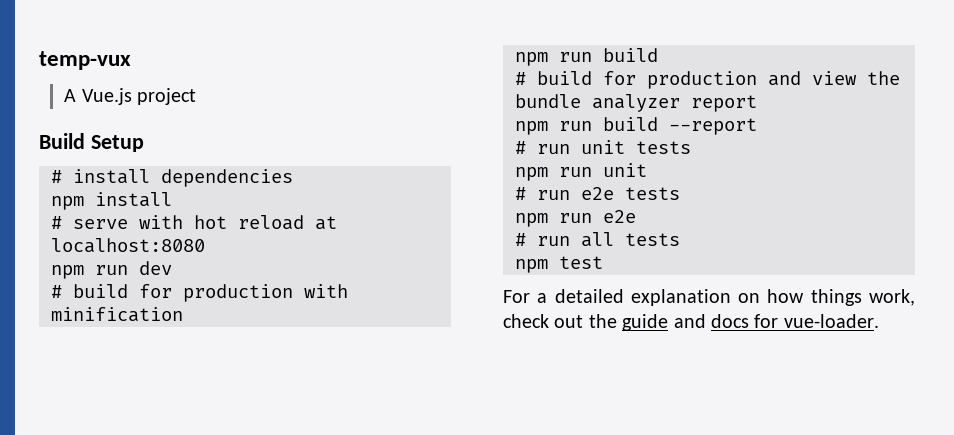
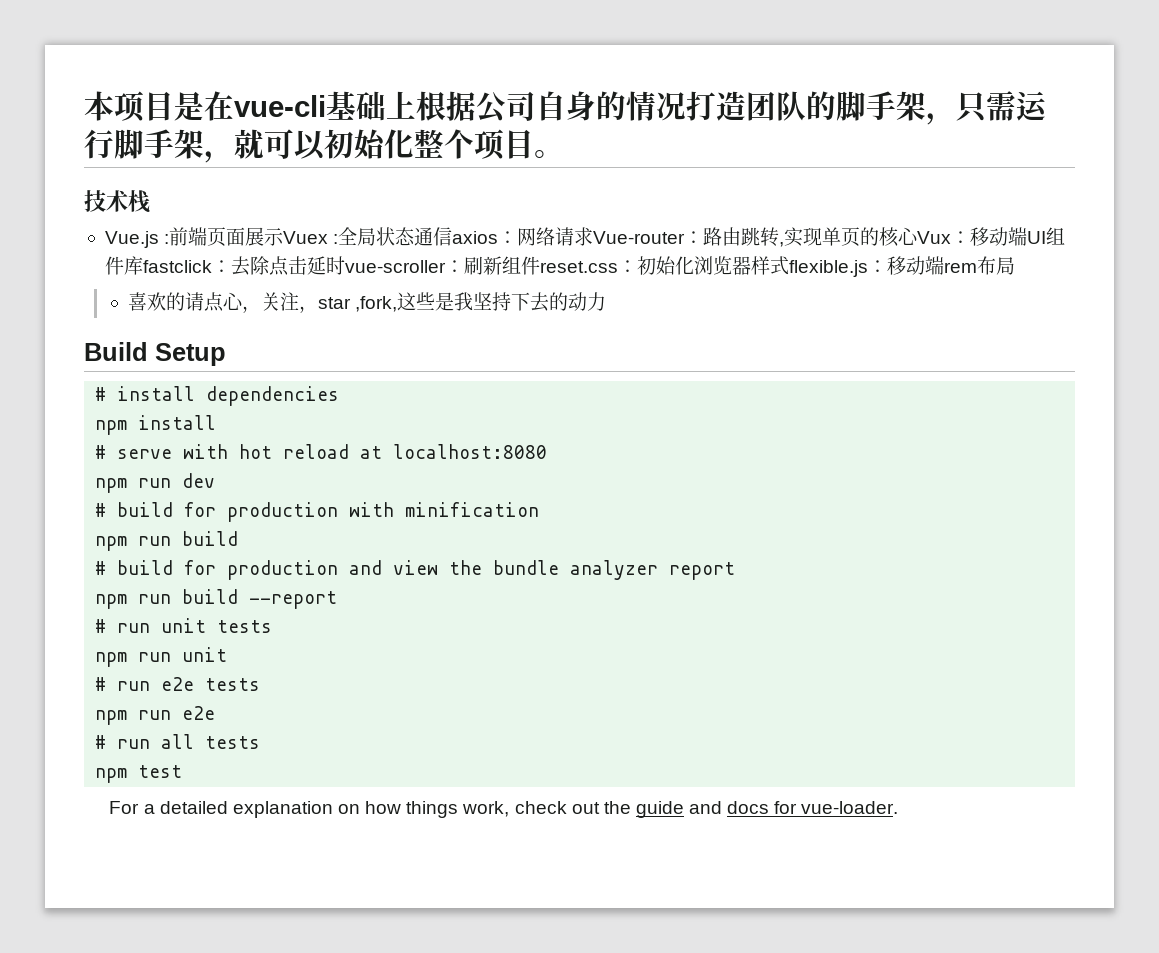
[39,51,131,70] [64,88,197,105] temp-vux // A Vue.js project -> [84,91,1048,125] [84,129,564,163] [84,190,150,213] [104,227,1066,248] [104,256,1015,277] [128,292,607,313] 本项目是在vue-cli基础上根据公司自身的情况打造团队的脚手架，只需运行脚手架，就可以初始化整个项目。 // 技术栈 // Vue.js :前端页面展示Vuex :全局状态通信axios：网络请求Vue-router：路由跳转,实现单页的核心Vux：移动端UI组件库fastclick：去除点击延时vue-scroller：刷新组件reset.css：初始化浏览器样式flexible.js：移动端rem布局 // 喜欢的请点心，关注，star ,fork,这些是我坚持下去的动力

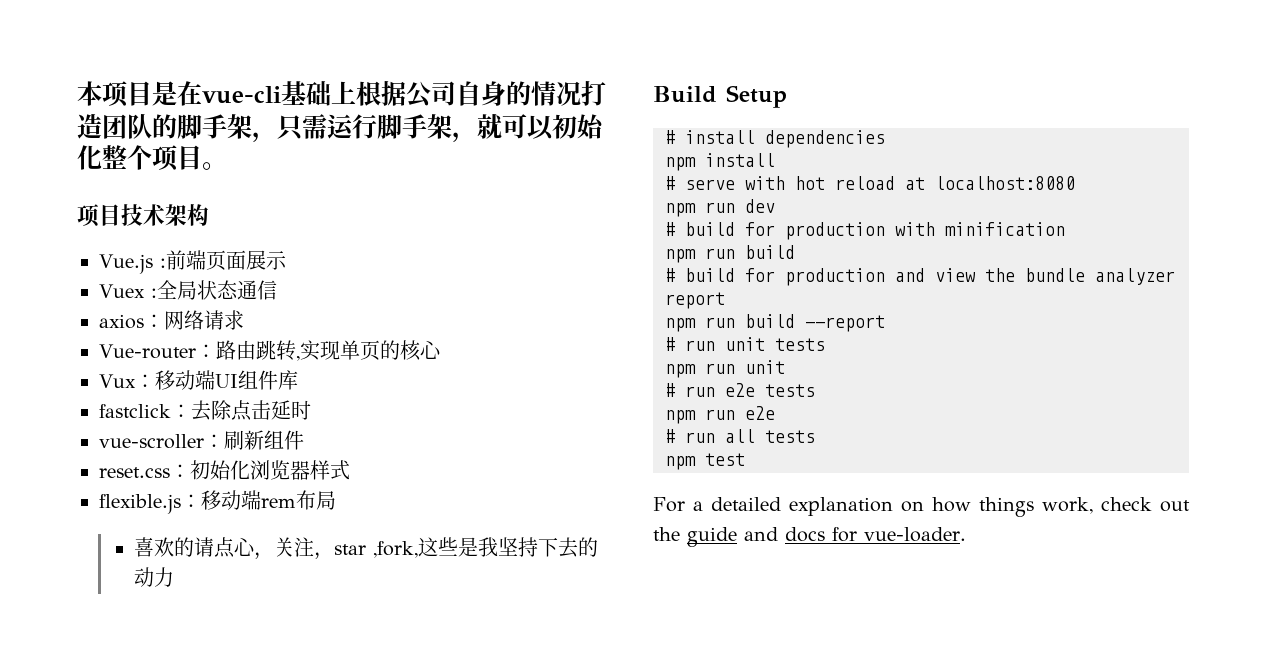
[84,190,150,213] 技术栈 -> [77,204,209,227] 项目技术架构
(285, 237) none -> (287, 260) //
(453, 236) none -> (277, 290) //
(594, 236) none -> (244, 320) //
(919, 236) none -> (442, 349) //
(143, 265) none -> (298, 380) //
(345, 265) none -> (311, 410) //
(540, 265) none -> (304, 440) //
(789, 265) none -> (350, 470) //

